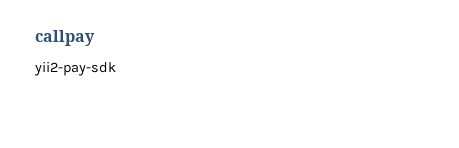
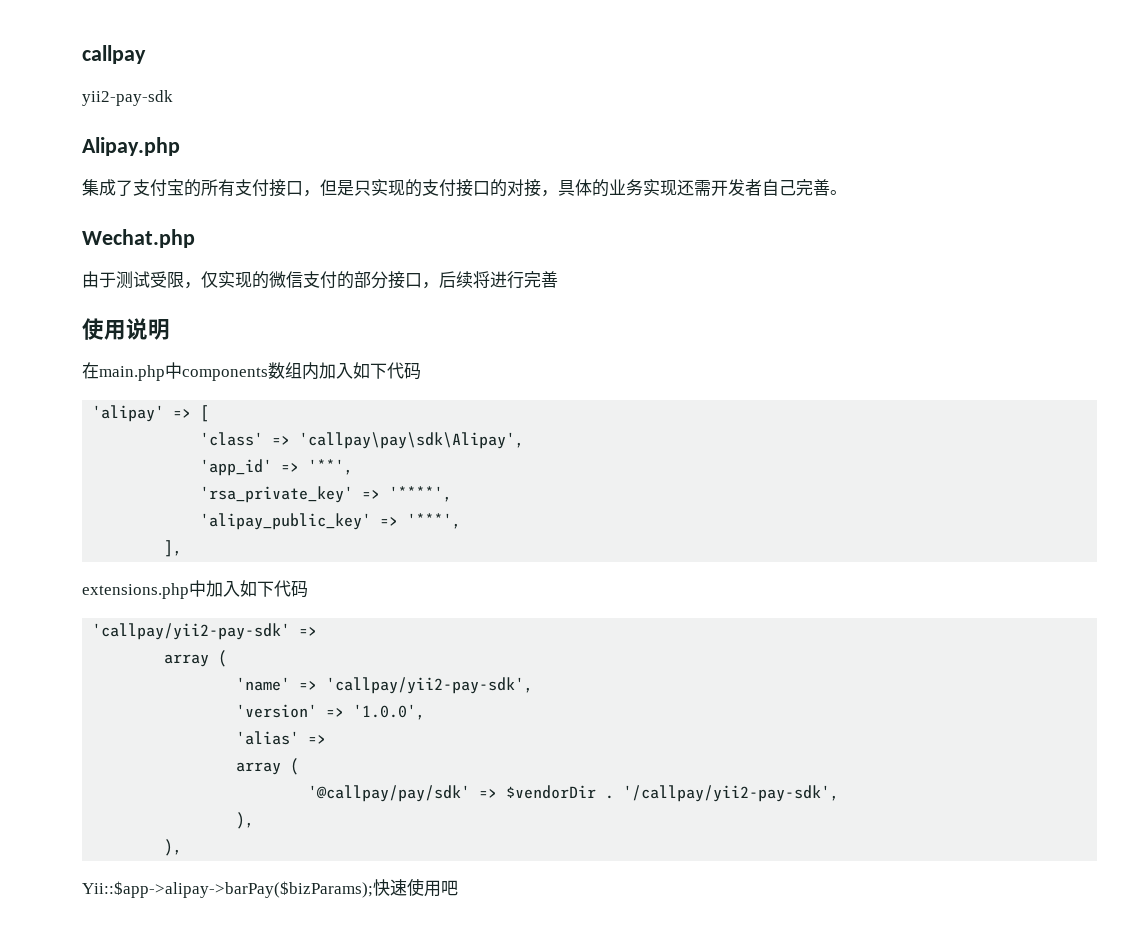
(116, 69) none -> [82,137,180,156] [82,179,847,197] [82,229,195,248] [82,271,558,289] [82,318,170,340] [82,362,421,381] [92,405,210,422] [200,432,525,449] [200,459,354,476] [200,486,453,503] [200,513,462,530] [164,540,183,557] [82,580,308,599] [92,623,318,640] [164,650,228,667] [236,677,534,694] [236,704,426,720] [236,731,327,745] [236,758,300,775] [308,785,840,802] [236,812,255,829] [164,839,183,856] [82,878,458,898] // Alipay.php // 集成了支付宝的所有支付接口，但是只实现的支付接口的对接，具体的业务实现还需开发者自己完善。 // Wechat.php // 由于测试受限，仅实现的微信支付的部分接口，后续将进行完善 // 使用说明 // 在main.php中components数组内加入如下代码 // 'alipay' => [ // 'class' => 'callpay\pay\sdk\Alipay', // 'app_id' => '**', // 'rsa_private_key' => '****', // 'alipay_public_key' => '***', // ], // extensions.php中加入如下代码 // 'callpay/yii2-pay-sdk' => // array ( // 'name' => 'callpay/yii2-pay-sdk', // 'version' => '1.0.0', // 'alias' => // array ( // '@callpay/pay/sdk' => $vendorDir . '/callpay/yii2-pay-sdk', // ), // ), // Yii::$app->alipay->barPay($bizParams);快速使用吧

